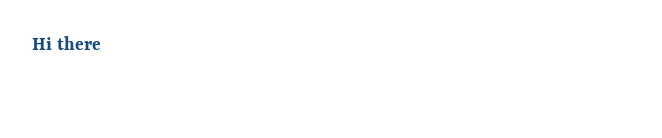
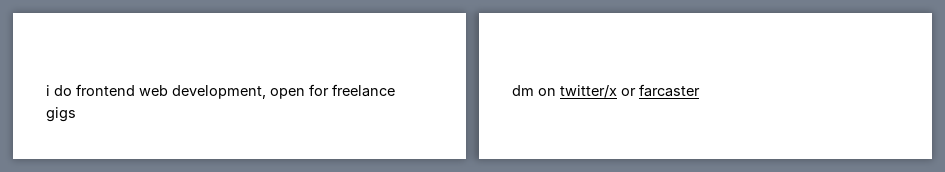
[32,36,102,50] Hi there -> [46,84,395,99] [46,107,76,122] [512,84,700,98] i do frontend web development, open for freelance gigs // dm on twitter/x or farcaster

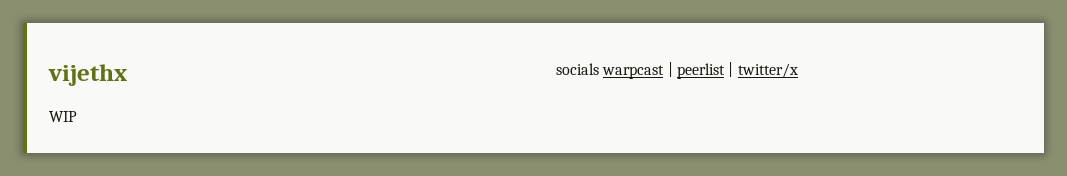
[46,84,395,99] [46,107,76,122] [512,84,700,98] i do frontend web development, open for freelance gigs // dm on twitter/x or farcaster -> [48,64,127,86] [49,111,77,122] [556,62,798,79] vijethx // WIP // socials warpcast | peerlist | twitter/x

